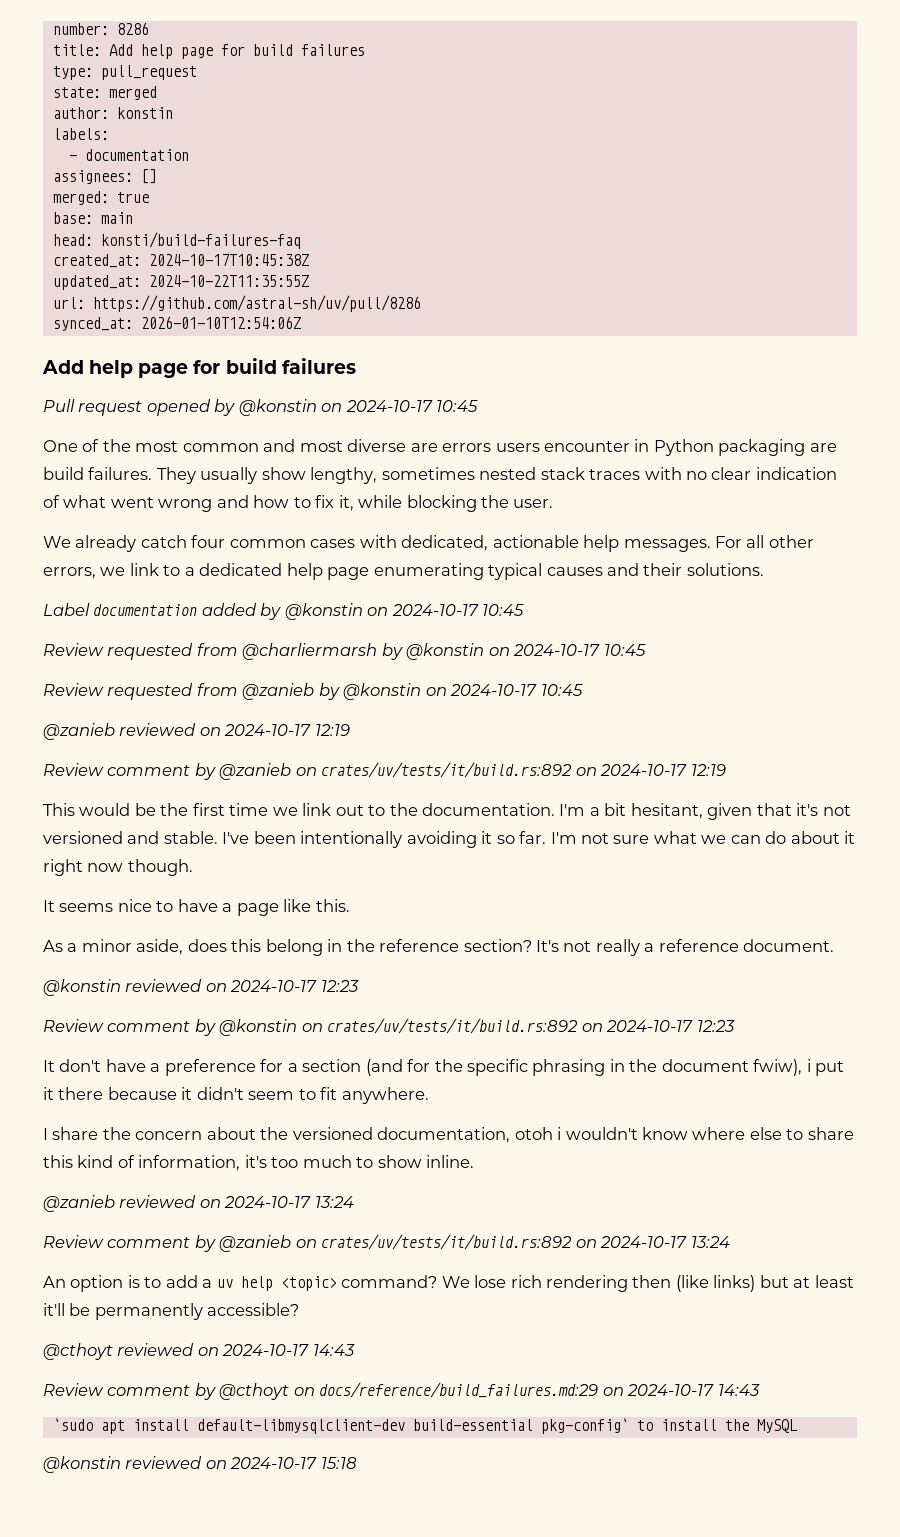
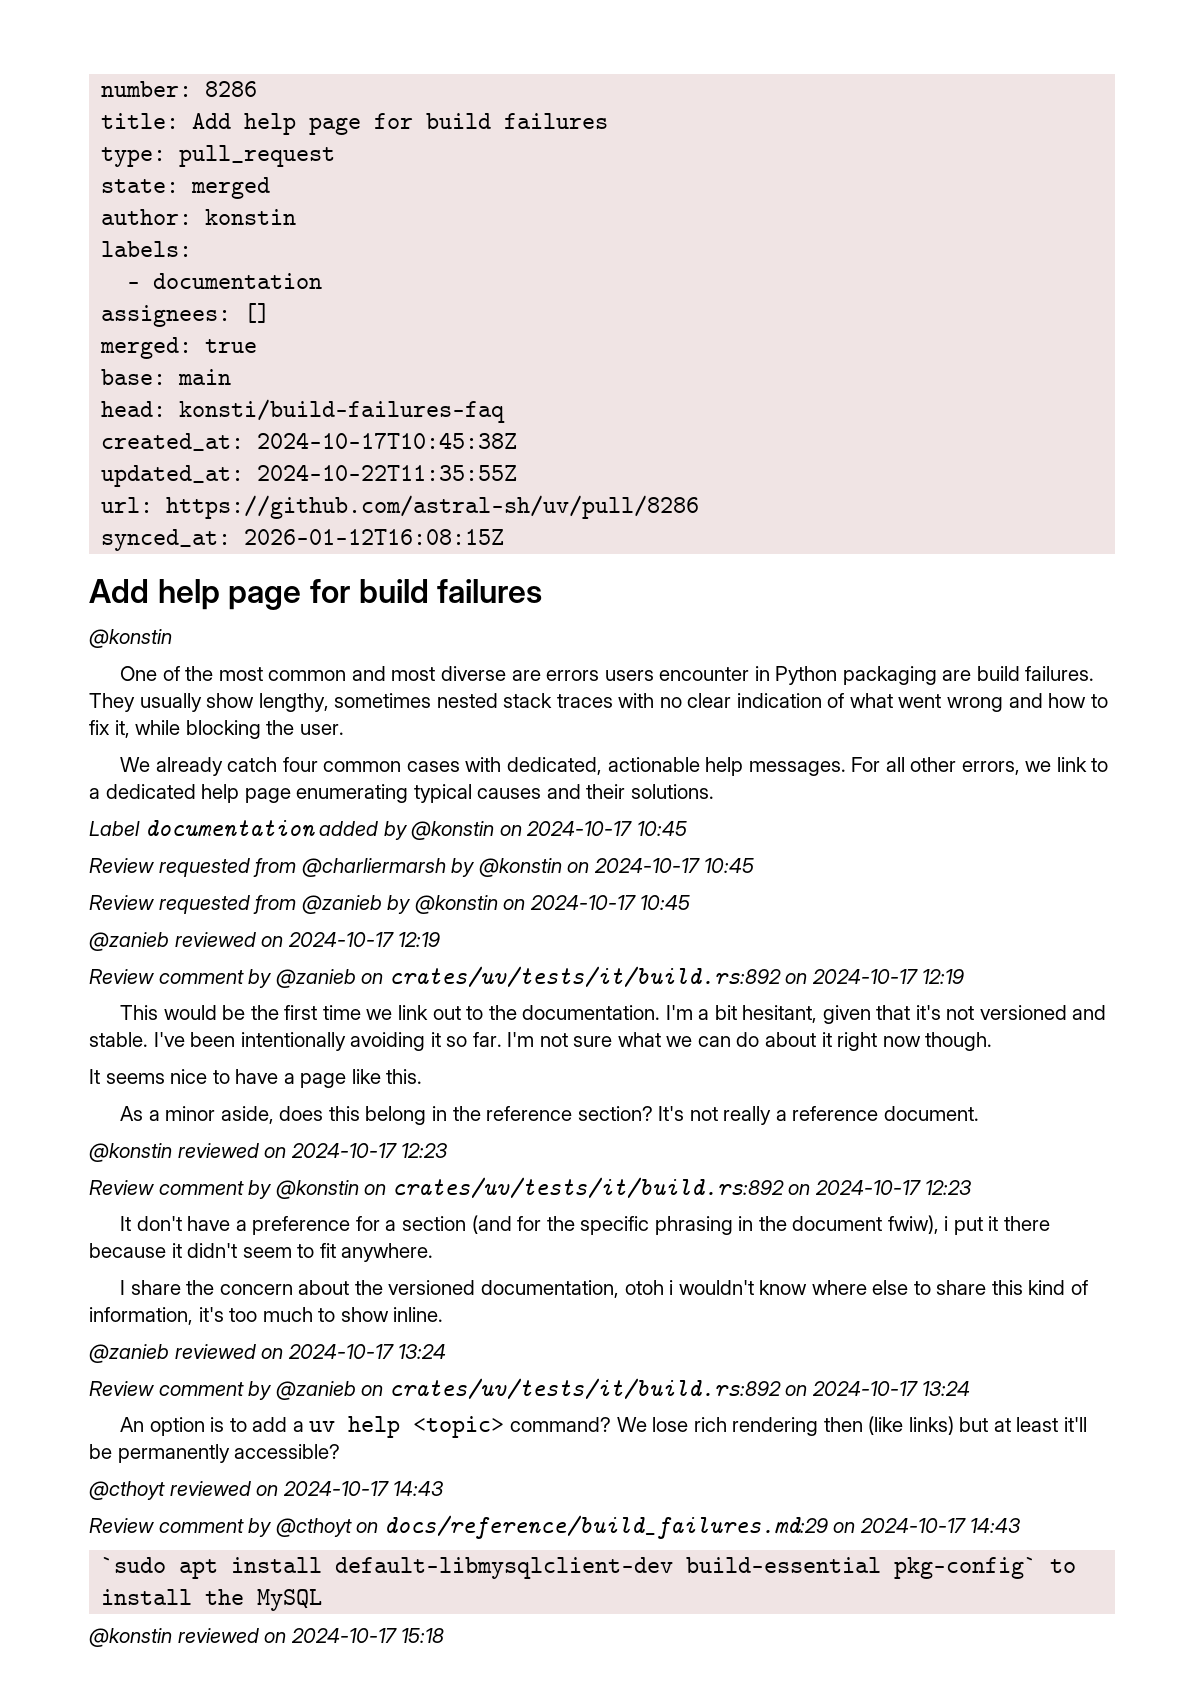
[140,316,301,329] [42,358,356,378] [43,399,479,416] 2026-01-10T12:54:06Z // Add help page for build failures // Pull request opened by @konstin on 2024-10-17 10:45 -> [244,529,505,545] [89,579,543,610] [89,629,172,648] 2026-01-12T16:08:15Z // Add help page for build failures // @konstin

